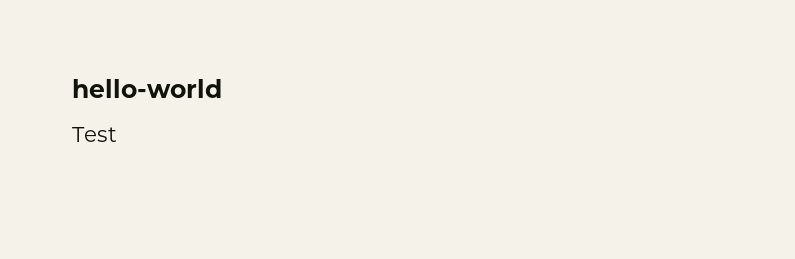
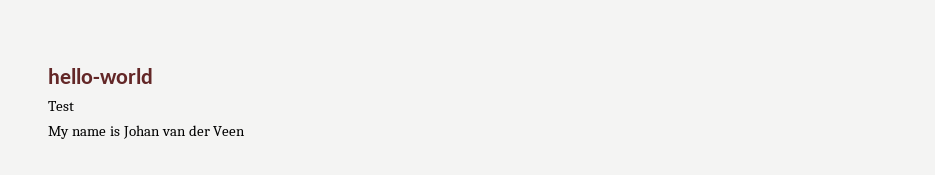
(117, 134) none -> [48,125,246,139] // My name is Johan van der Veen

